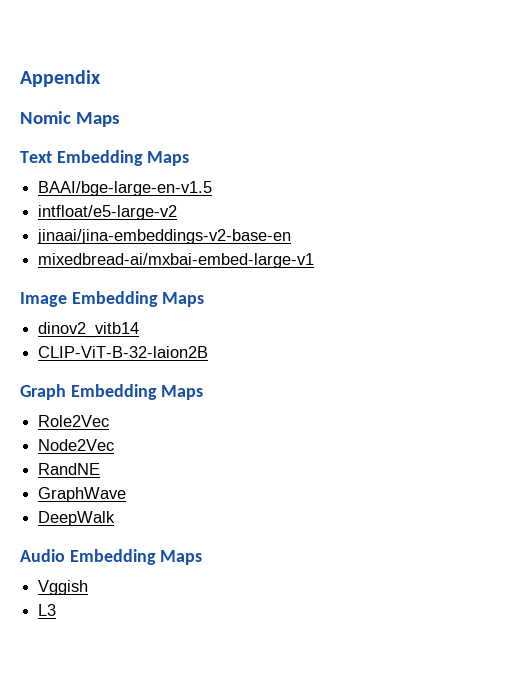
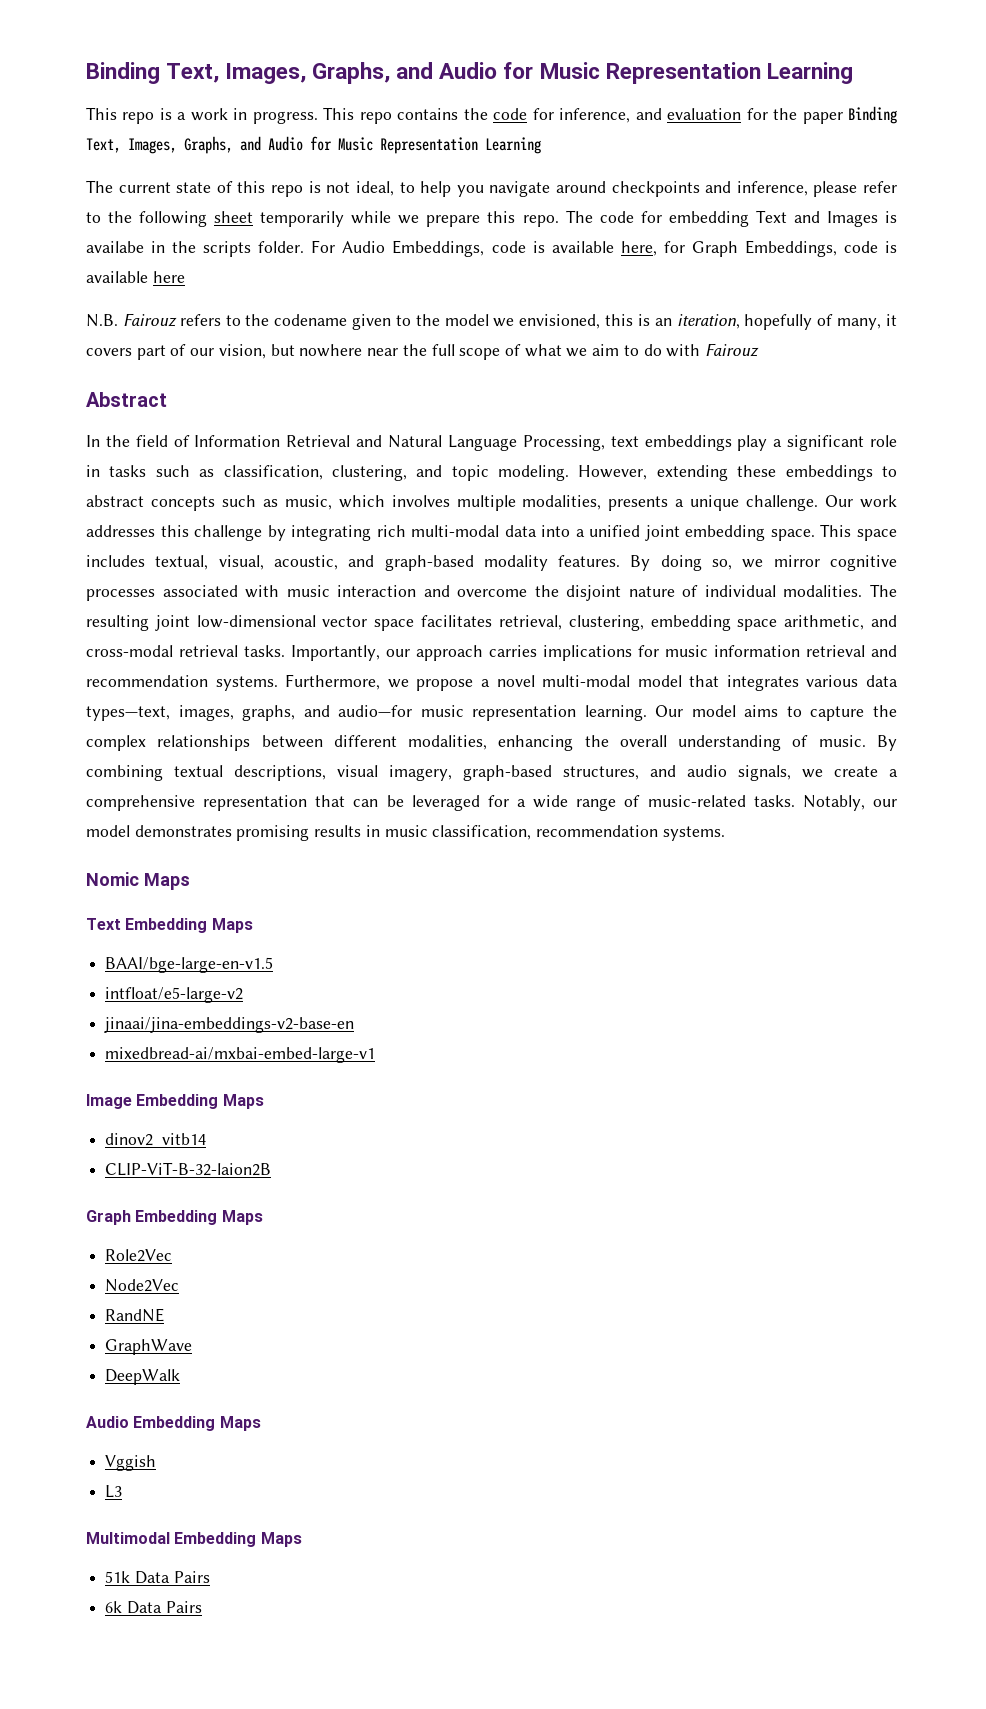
[20,70,101,87] Appendix -> [86,62,853,84] [86,106,898,124] [86,136,541,154] [86,180,897,197] [86,210,897,227] [86,240,897,257] [86,271,185,283] [86,313,898,330] [86,343,760,360] [86,392,167,407] [86,435,898,451] [86,465,897,481] [86,495,898,511] [86,524,897,541] [86,555,897,571] [86,584,898,601] [86,615,898,631] [86,645,897,661] [86,674,899,691] [86,705,898,721] [86,735,897,751] [86,765,898,781] [86,795,897,811] [86,825,725,841] Binding Text, Images, Graphs, and Audio for Music Representation Learning // This repo is a work in progress. This repo contains the code for inference, and evaluation for the paper Binding Text, Images, Graphs, and Audio for Music Representation Learning // The current state of this repo is not ideal, to help you navigate around checkpoints and inference, please refer to the following sheet temporarily while we prepare this repo. The code for embedding Text and Images is availabe in the scripts folder. For Audio Embeddings, code is available here, for Graph Embeddings, code is available here // N.B. Fairouz refers to the codename given to the model we envisioned, this is an iteration, hopefully of many, it covers part of our vision, but nowhere near the full scope of what we aim to do with Fairouz // Abstract // In the field of Information Retrieval and Natural Language Processing, text embeddings play a significant role in tasks such as classification, clustering, and topic modeling. However, extending these embeddings to abstract concepts such as music, which involves multiple modalities, presents a unique challenge. Our work addresses this challenge by integrating rich multi-modal data into a unified joint embedding space. This space includes textual, visual, acoustic, and graph-based modality features. By doing so, we mirror cognitive processes associated with music interaction and overcome the disjoint nature of individual modalities. The resulting joint low-dimensional vector space facilitates retrieval, clustering, embedding space arithmetic, and cross-modal retrieval tasks. Importantly, our approach carries implications for music information retrieval and recommendation systems. Furthermore, we propose a novel multi-modal model that integrates various data types—text, images, graphs, and audio—for music representation learning. Our model aims to capture the complex relationships between different modalities, enhancing the overall understanding of music. By combining textual descriptions, visual imagery, graph-based structures, and audio signals, we create a comprehensive representation that can be leveraged for a wide range of music-related tasks. Notably, our model demonstrates promising results in music classification, recommendation systems.
(57, 610) none -> [86,1532,302,1547] [105,1571,210,1584] [105,1601,202,1614] // Multimodal Embedding Maps // 51k Data Pairs // 6k Data Pairs

